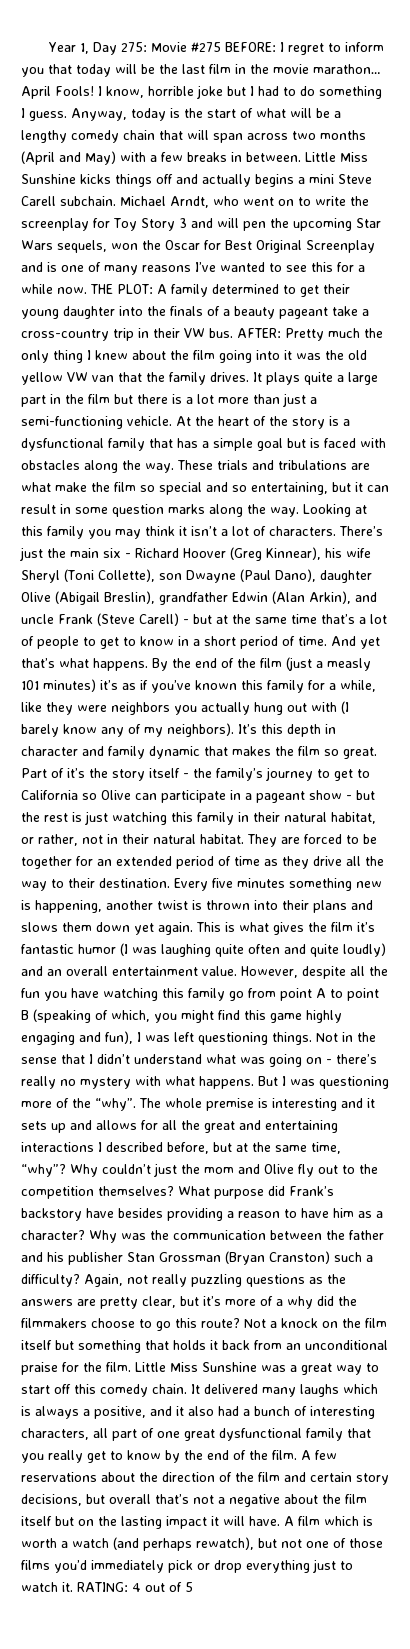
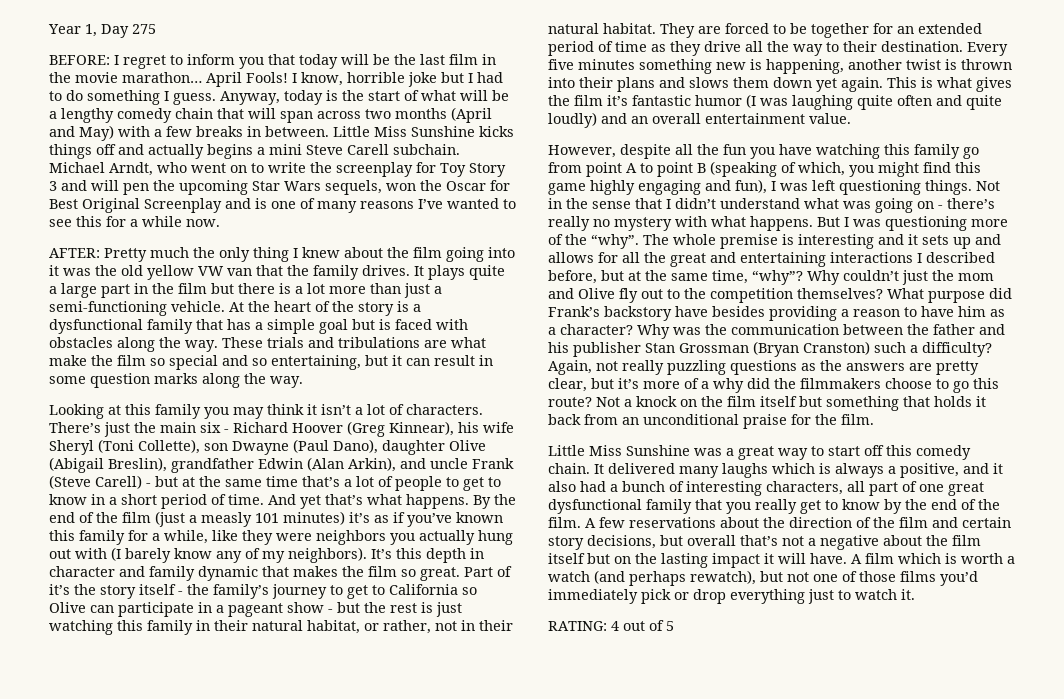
[120,42,221,52] 275: Movie #275 -> [132,24,156,34] 275 //
[90,284,350,297] [21,306,369,319] [21,328,233,341] THE PLOT: A family determined to get their young daughter into the finals of a beauty pageant take a cross-country trip in their VW bus. -> (220, 223) //
(299, 512) none -> (303, 382) //
(237, 971) none -> (851, 118) //
(131, 1367) none -> (874, 419) //
(73, 1587) none -> (915, 594) //

